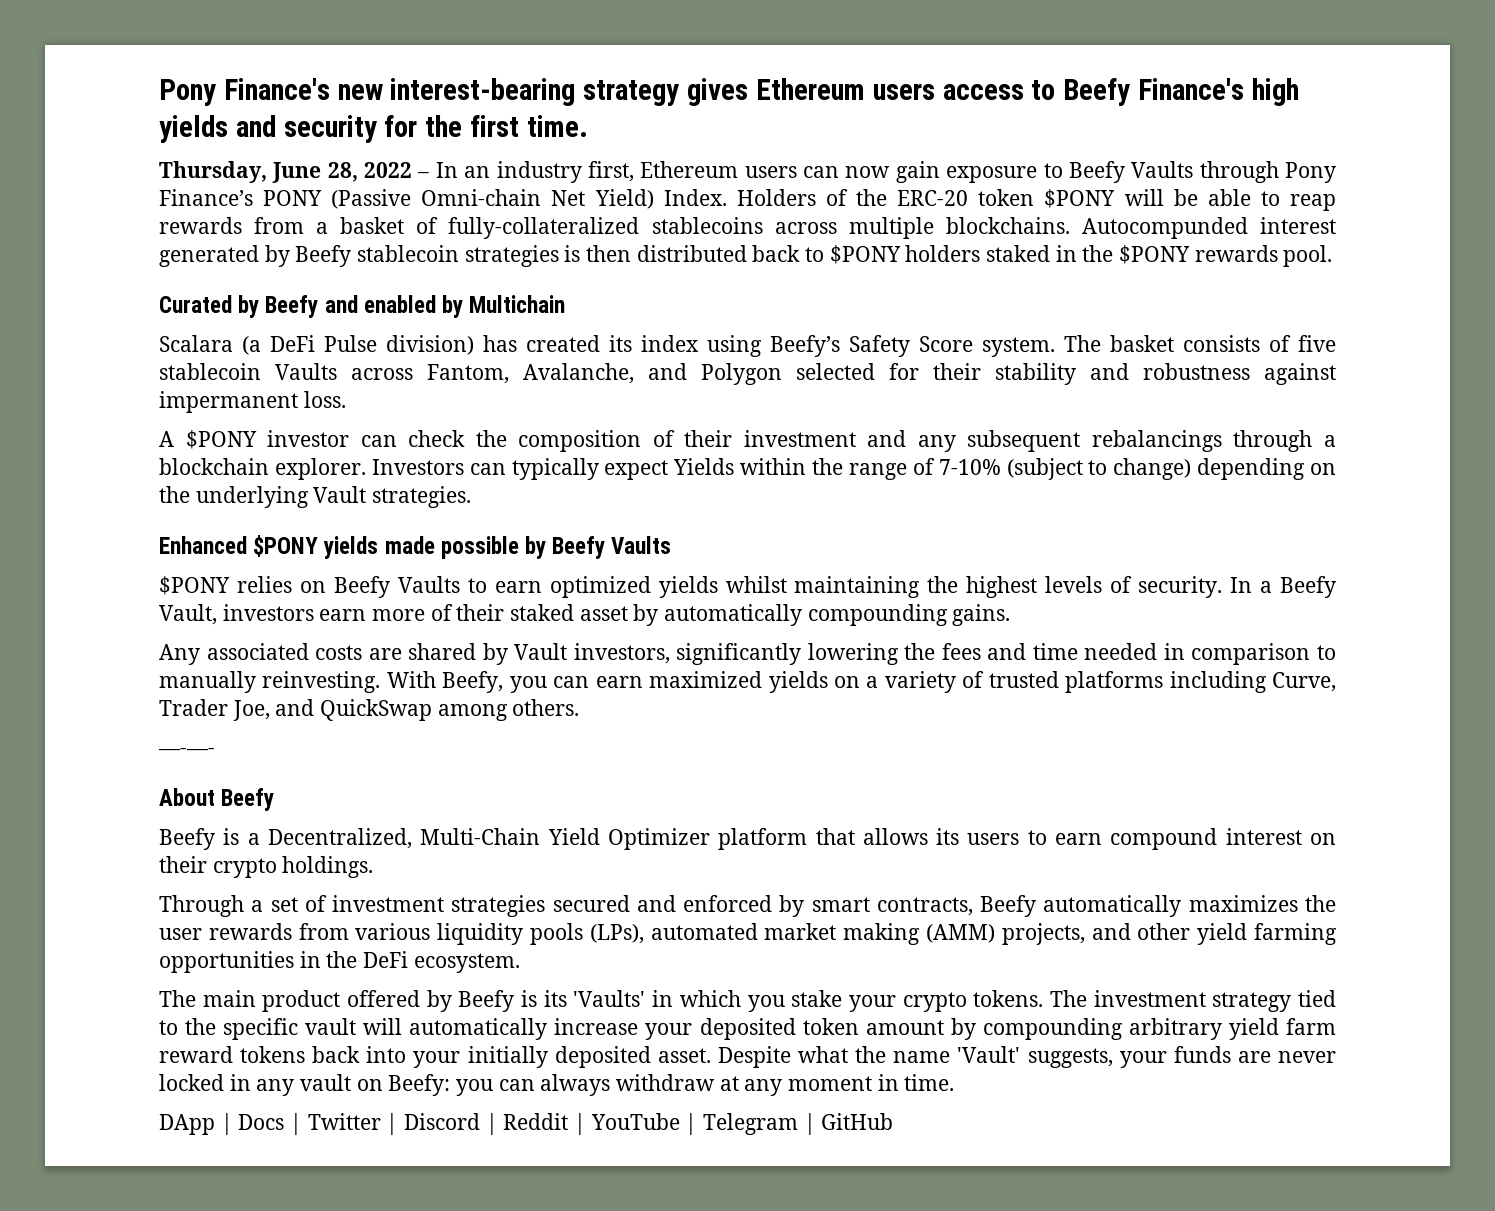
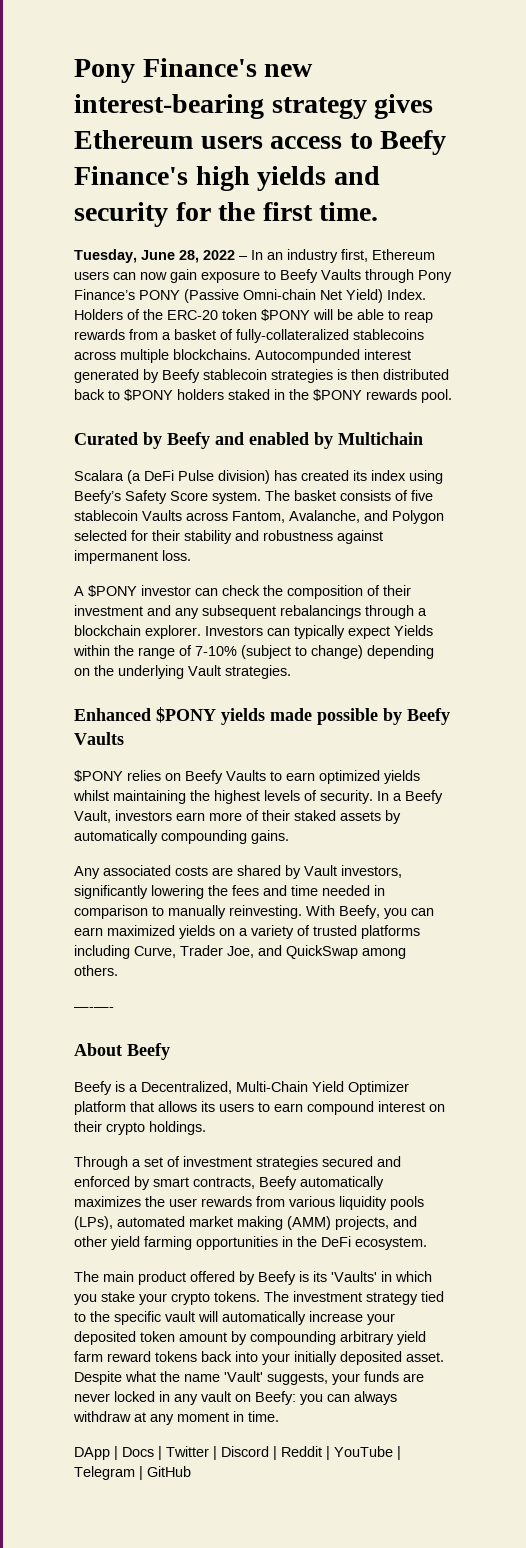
[159,161,267,183] Thursday, -> [74,249,137,263] Tuesday,
[579,606,628,621] asset -> [340,811,381,821] assets

